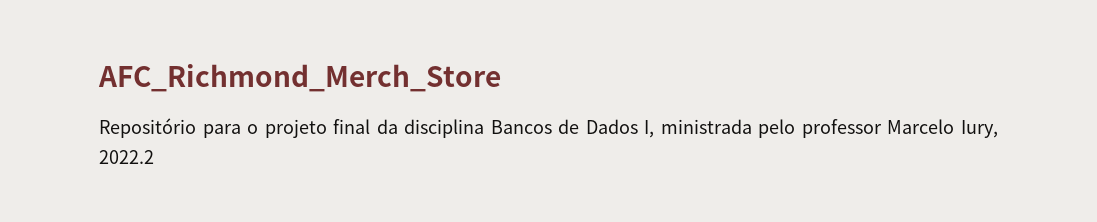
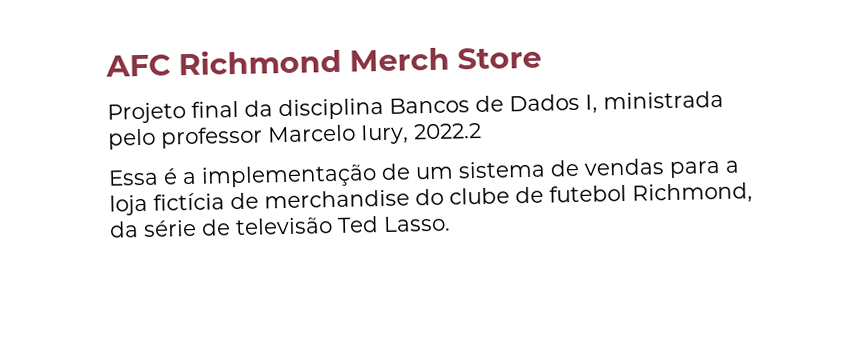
[98,64,501,92] [99,118,327,138] AFC_Richmond_Merch_Store // Repositório para o projeto -> [105,46,543,77] [107,102,186,124] AFC Richmond Merch Store // Projeto
(154, 157) none -> [108,158,739,189] [109,182,753,216] [109,215,451,238] // Essa é a implementação de um sistema de vendas para a loja fictícia de merchandise do clube de futebol Richmond, da série de televisão Ted Lasso.

